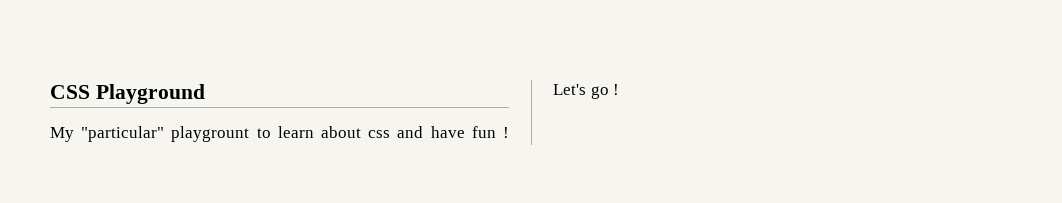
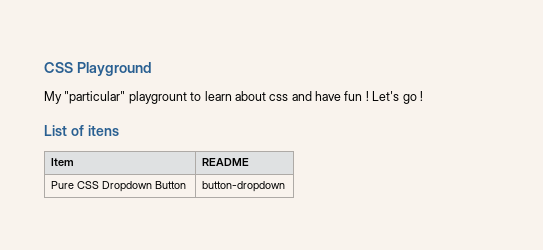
(620, 89) none -> [44,125,119,136] [50,158,74,166] [201,158,249,166] [50,181,186,192] [201,181,285,192] // List of itens // Item | README // Pure CSS Dropdown Button | button-dropdown

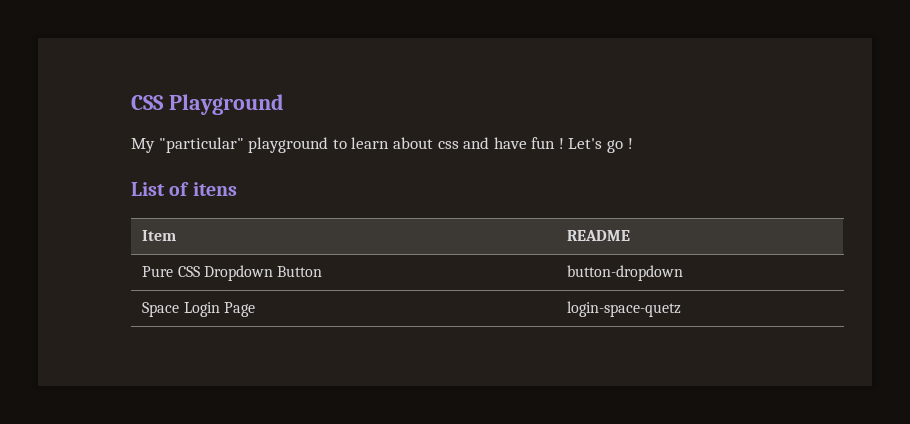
[128,91,187,104] playgrount -> [248,137,329,153] playground
(285, 186) none -> [142,302,255,317] [567,301,682,317] // Space Login Page | login-space-quetz

